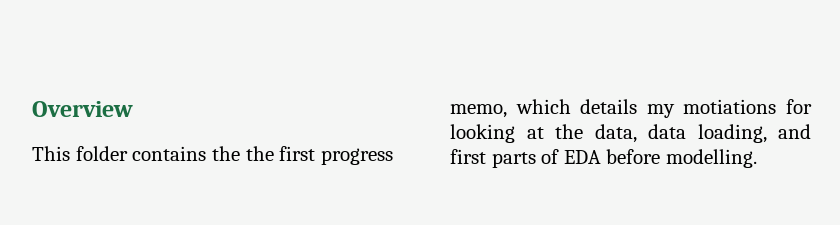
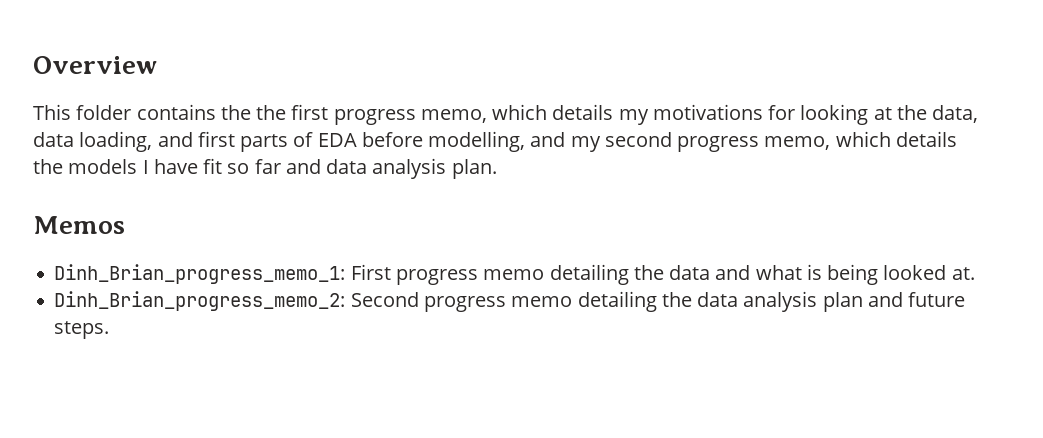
[683,99,777,114] motiations -> [652,104,763,120] motivations
[665,149,757,168] modelling. -> [428,131,957,152] [33,158,497,179] [33,216,125,234] [54,264,975,285] [54,291,966,312] [54,321,110,339] modelling, and my second progress memo, which details the models I have fit so far and data analysis plan. // Memos // Dinh_Brian_progress_memo_1: First progress memo detailing the data and what is being looked at. // Dinh_Brian_progress_memo_2: Second progress memo detailing the data analysis plan and future steps.

